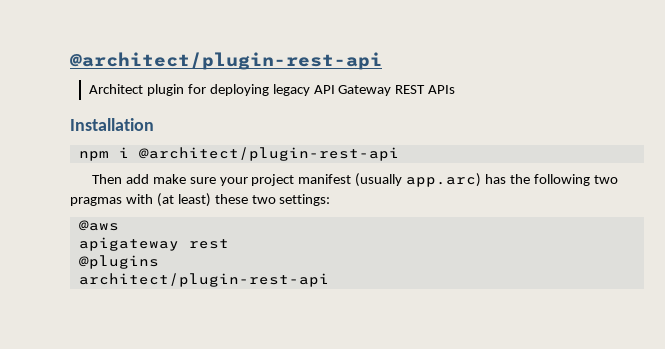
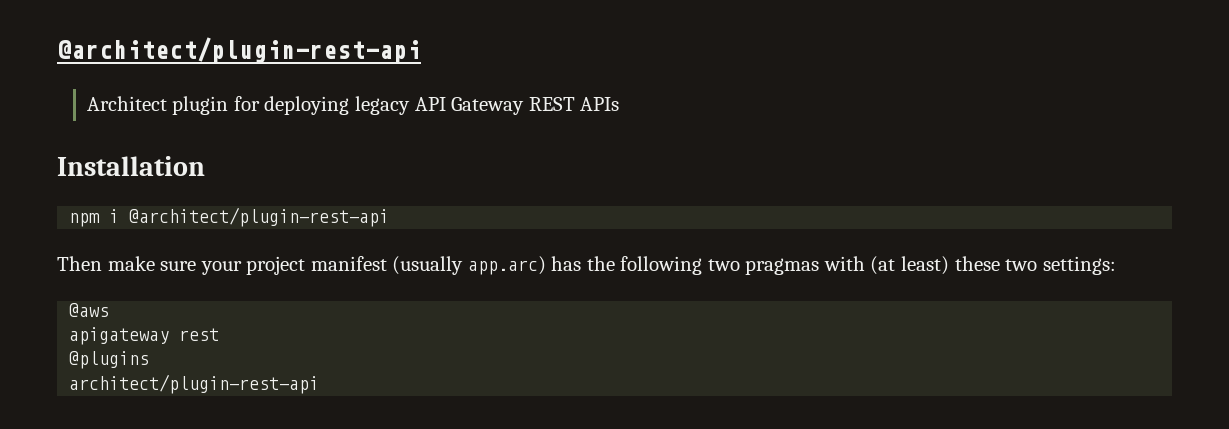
[125,174,149,184] add -> (102, 263) none

